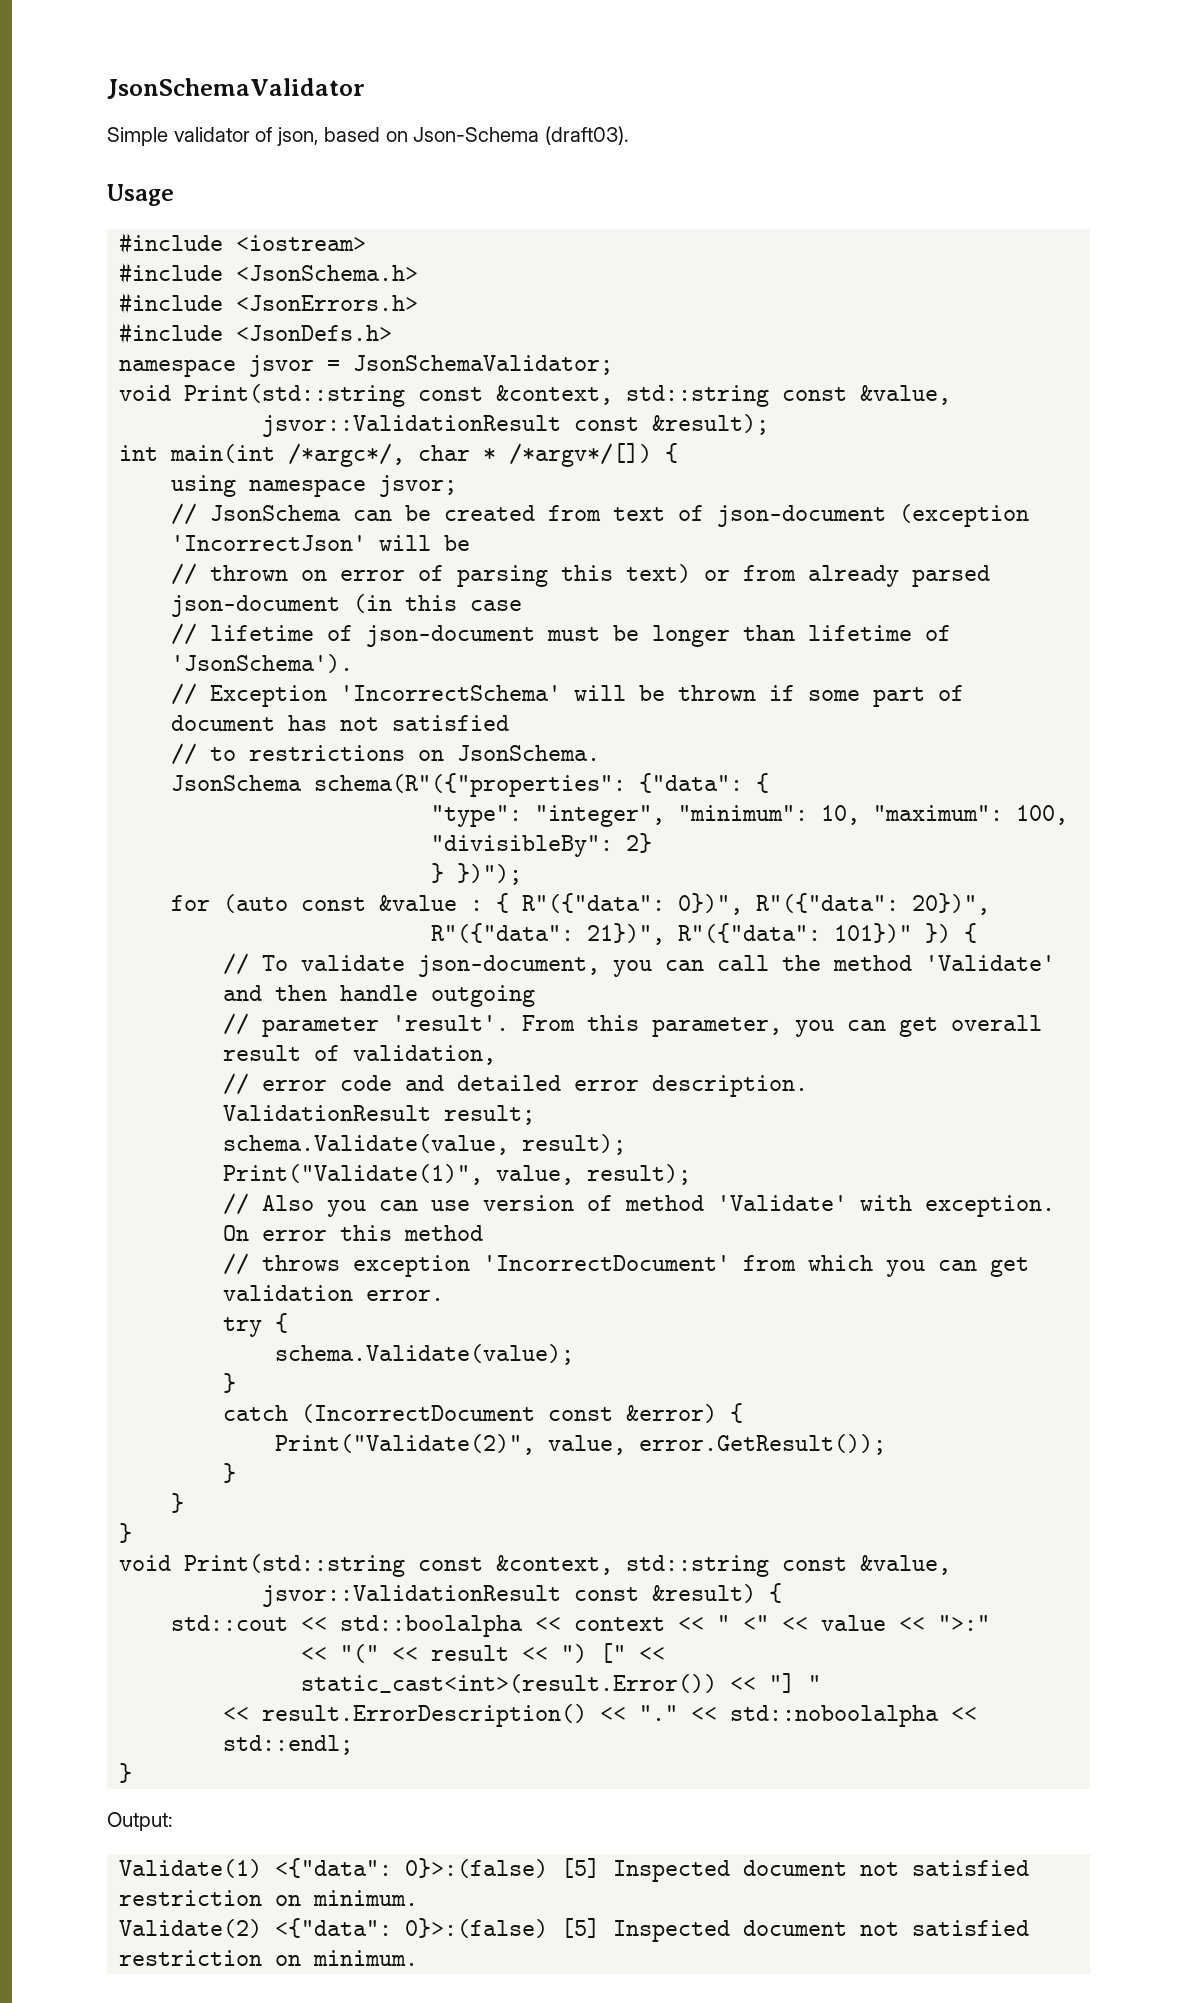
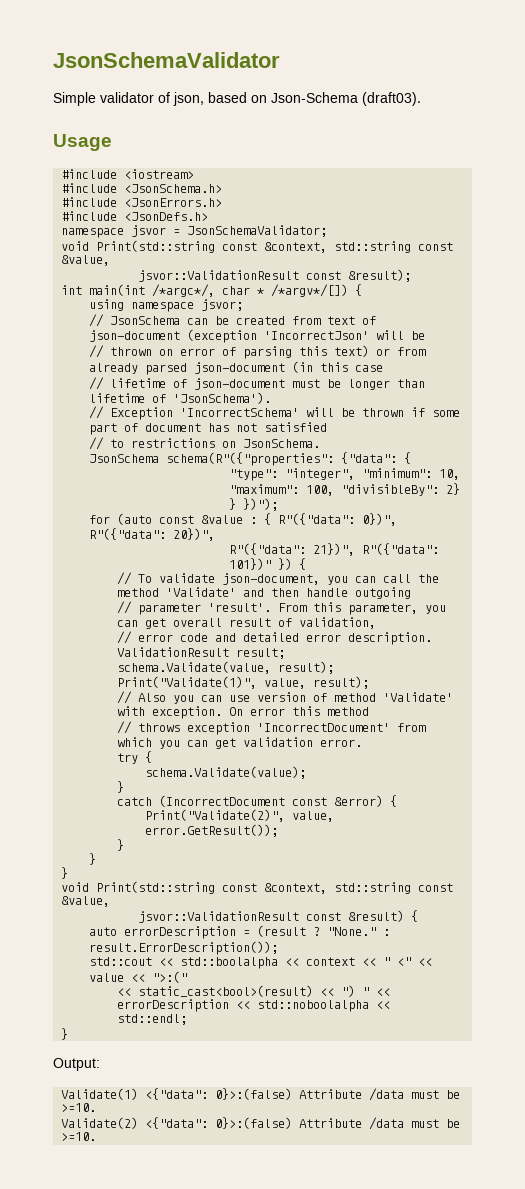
(783, 1593) none -> [89,925,391,939] [89,941,279,955] // auto errorDescription = (result ? "None." : result.ErrorDescription());
[938,1615,991,1631] [301,1643,666,1663] [301,1673,822,1693] [223,1704,679,1727] ">:" // << "(" << result << ") [" << static_cast<int>(result.Error()) << "] " // << result.ErrorDescription() << "." -> [152,971,188,983] [117,985,391,997] [117,999,230,1012] ">:(" // << static_cast<bool>(result) << ") " << errorDescription
[561,1858,1030,1882] [119,1890,419,1906] [119,1918,1030,1942] [119,1950,419,1966] [5] Inspected document not satisfied restriction on minimum. // Validate(2) <{"data": 0}>:(false) [5] Inspected document not satisfied restriction on minimum. -> [299,1088,461,1101] [61,1103,97,1112] [61,1117,461,1130] [61,1132,97,1141] Attribute /data must be >=10. // Validate(2) <{"data": 0}>:(false) Attribute /data must be >=10.

